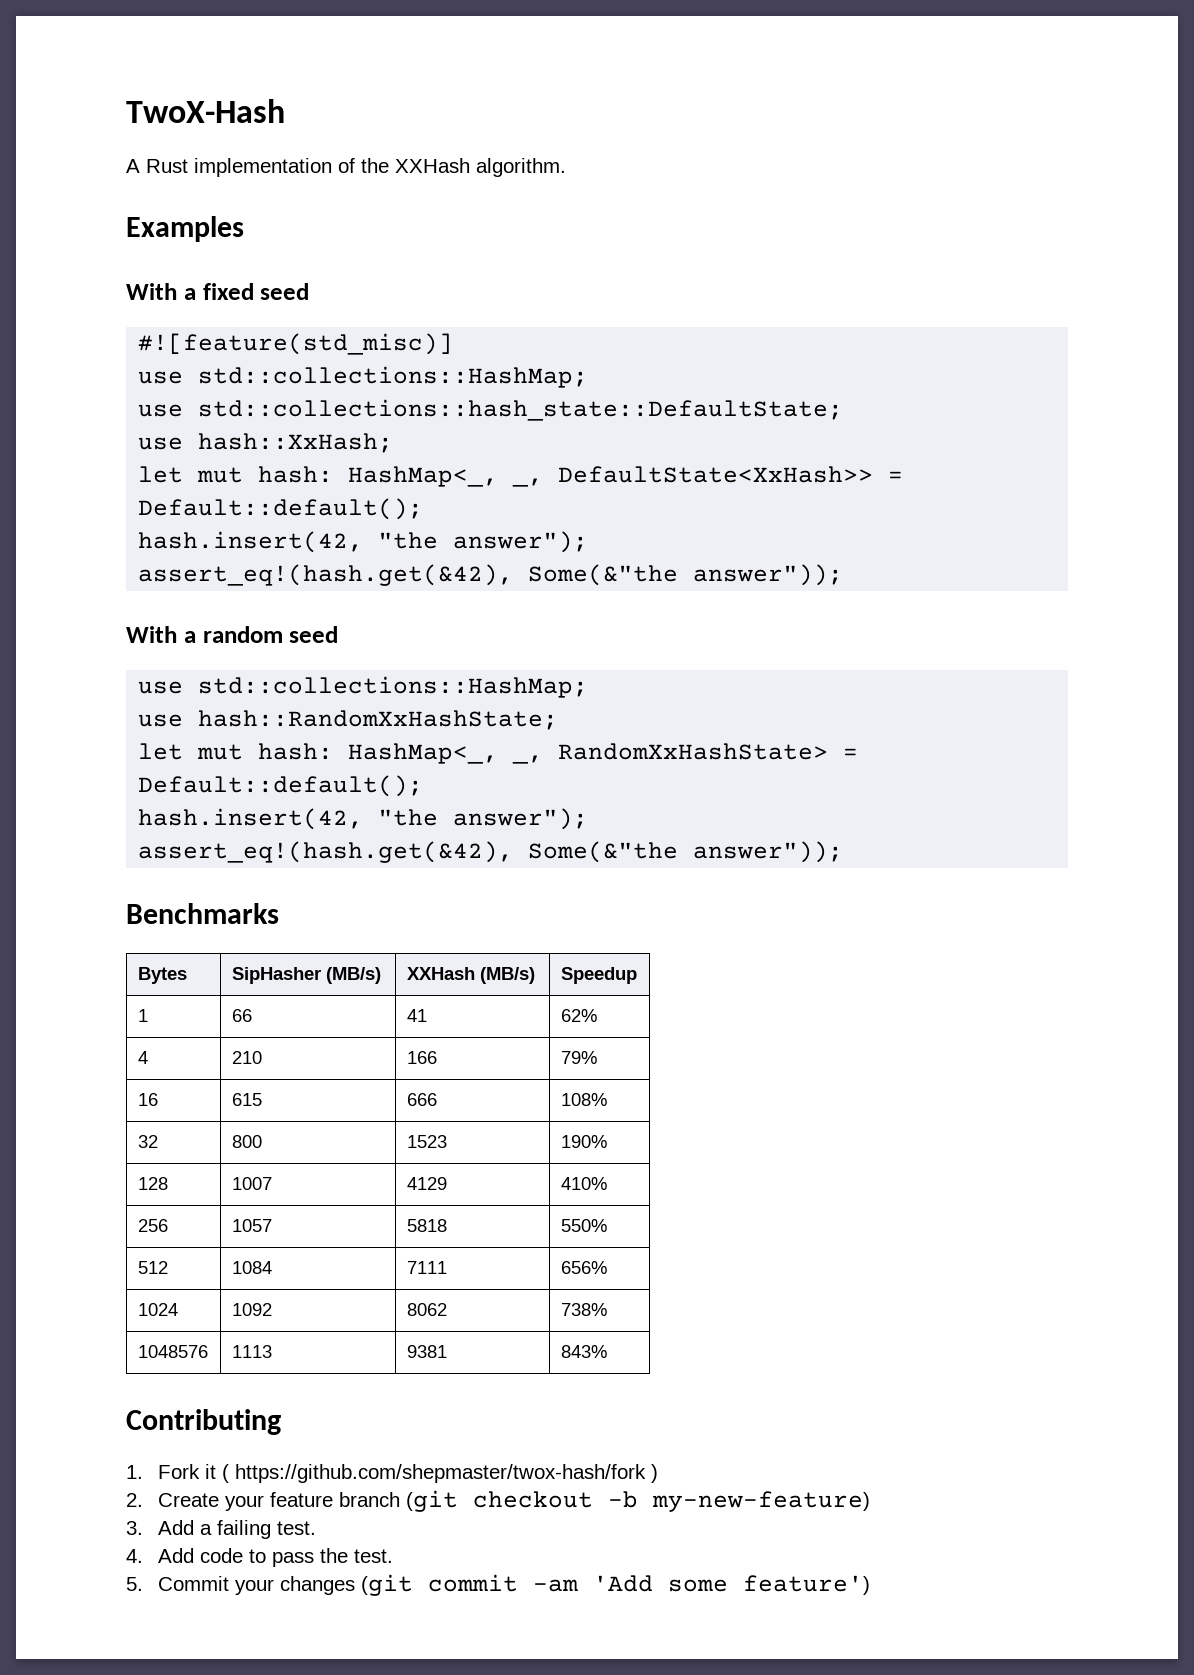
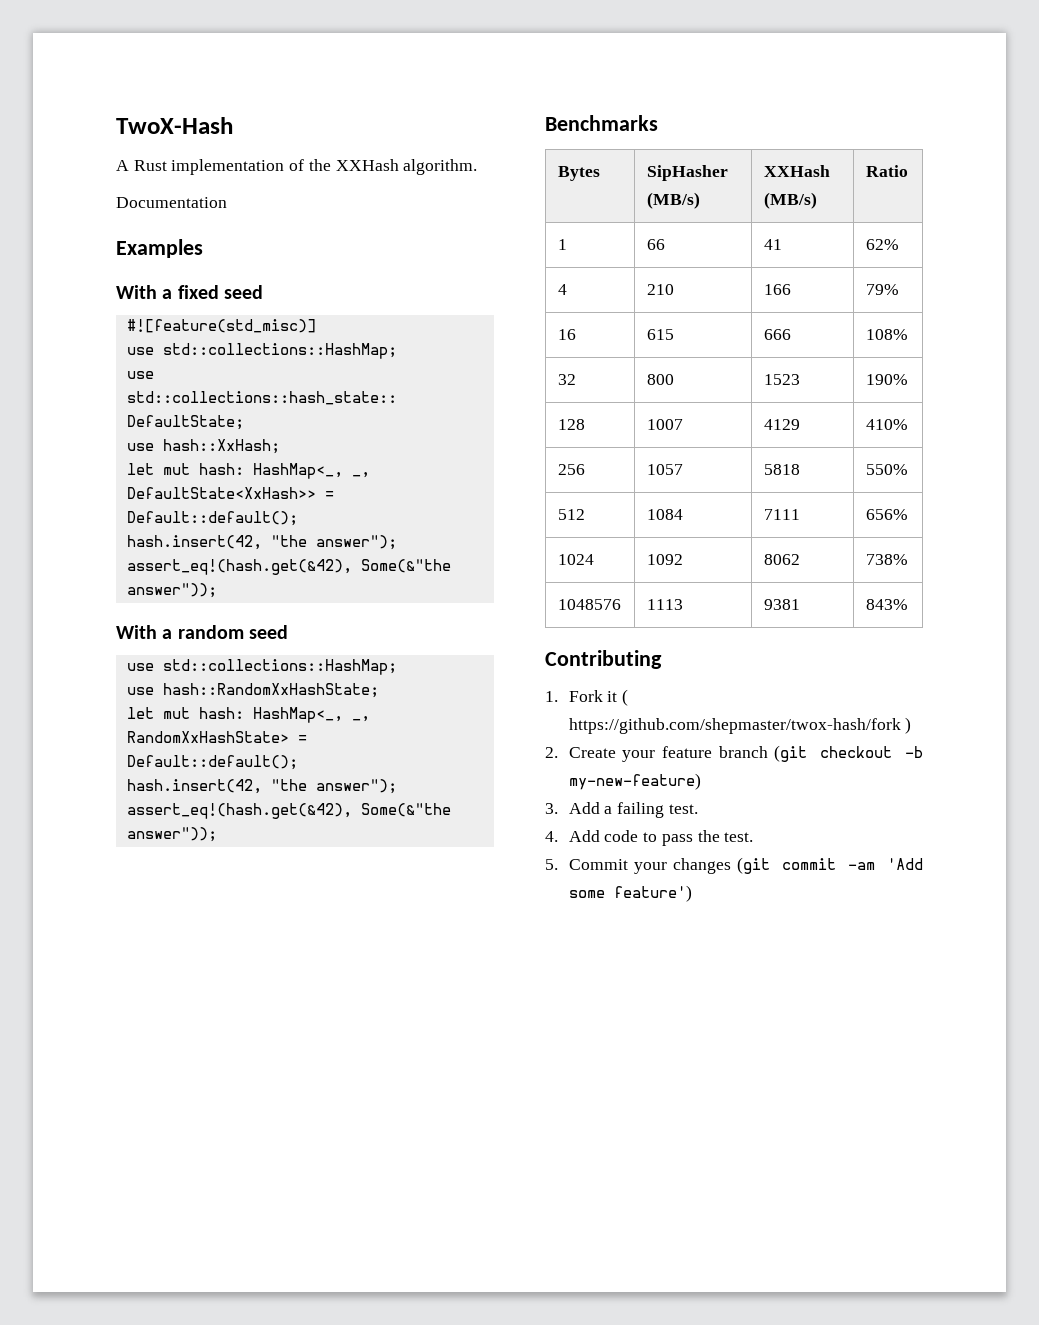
(566, 167) none -> [116,197,227,208] // Documentation
[560,967,637,984] Speedup -> [865,165,908,177] Ratio

